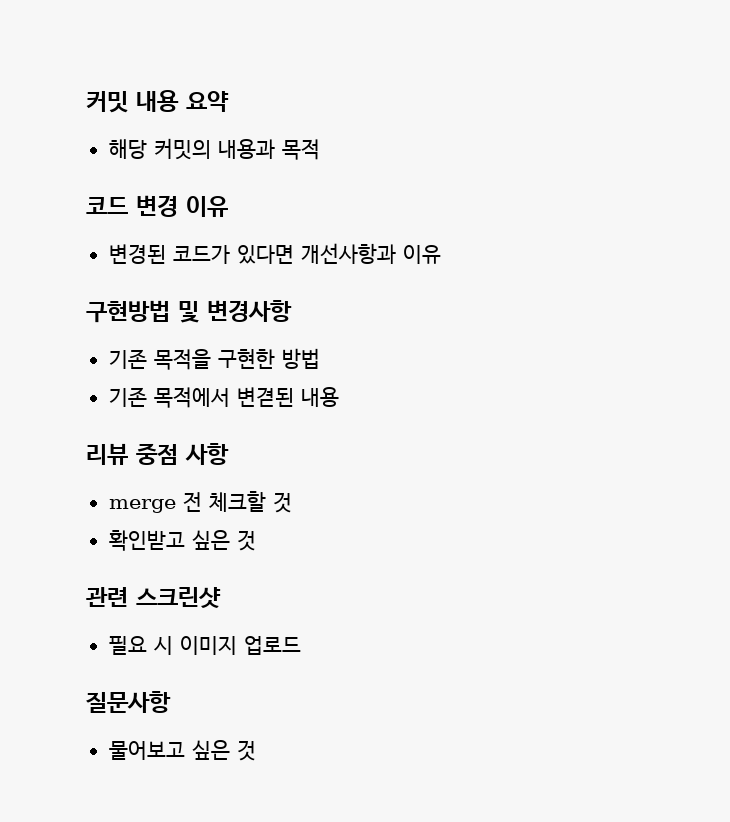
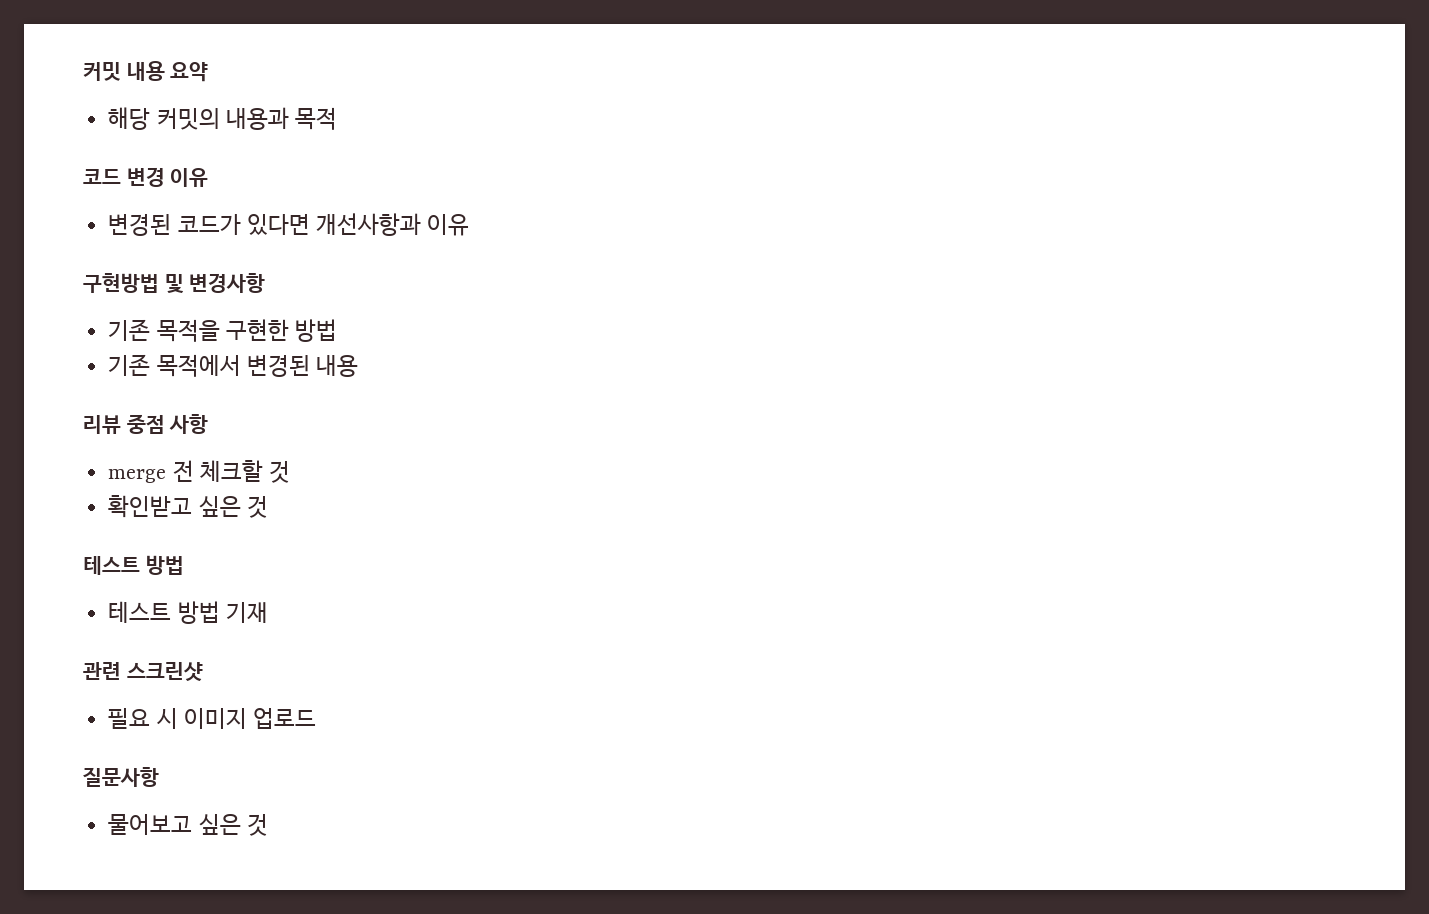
[236,387,294,407] 변겯된 -> [246,355,310,377] 변경된
(256, 540) none -> [83,555,184,575] [108,601,268,624] // 테스트 방법 // 테스트 방법 기재

